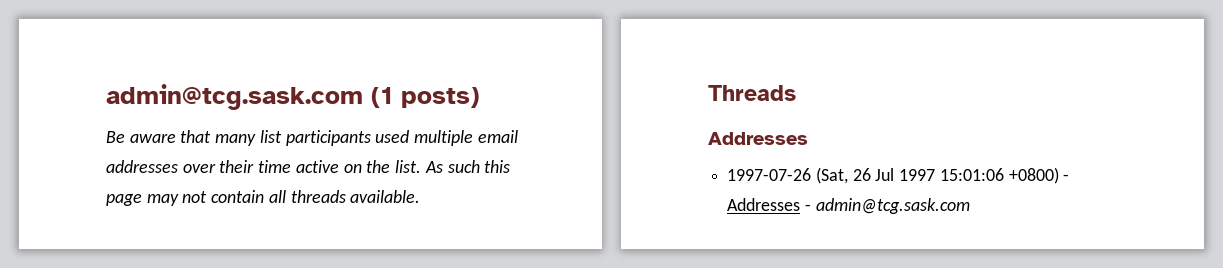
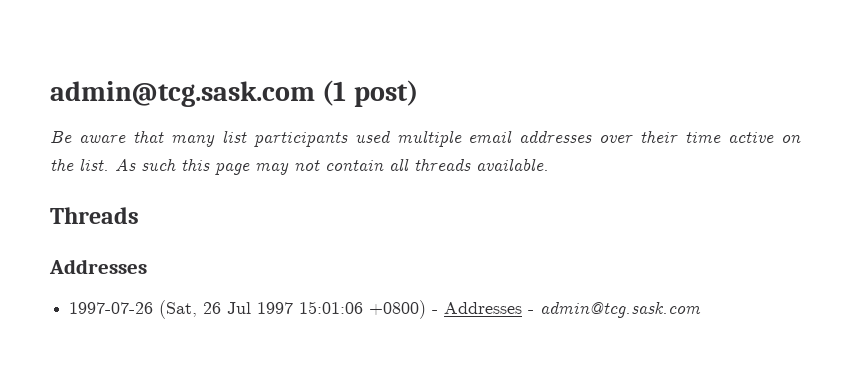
[401,87,480,108] posts) -> [353,80,418,107] post)

